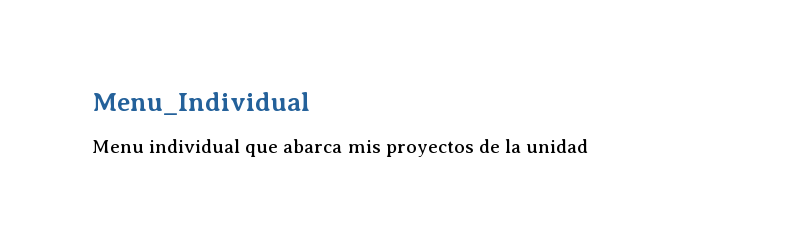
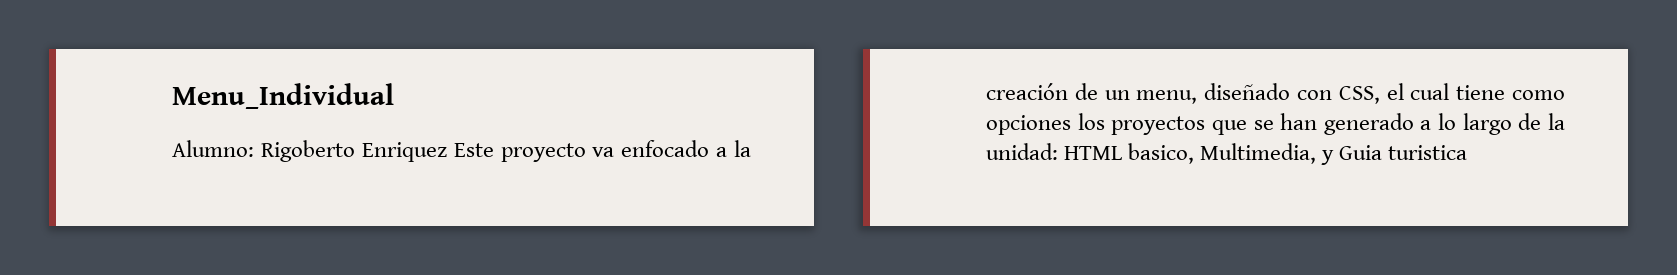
[92,139,589,157] Menu individual que abarca mis proyectos de la unidad -> [172,140,751,162] [986,83,1565,104] [986,113,1565,135] [986,143,1468,165] Alumno: Rigoberto Enriquez Este proyecto va enfocado a la creación de un menu, diseñado con CSS, el cual tiene como opciones los proyectos que se han generado a lo largo de la unidad: HTML basico, Multimedia, y Guia turistica

